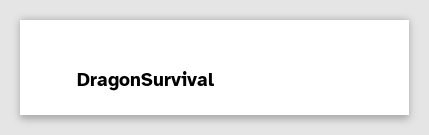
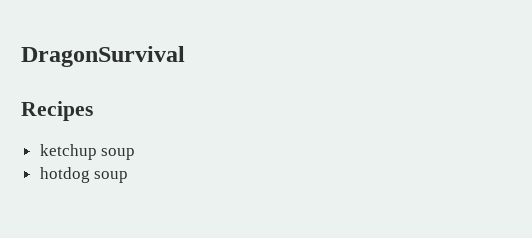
(214, 81) none -> [21,101,93,121] [39,144,136,160] [39,167,129,183] // Recipes // ketchup soup // hotdog soup

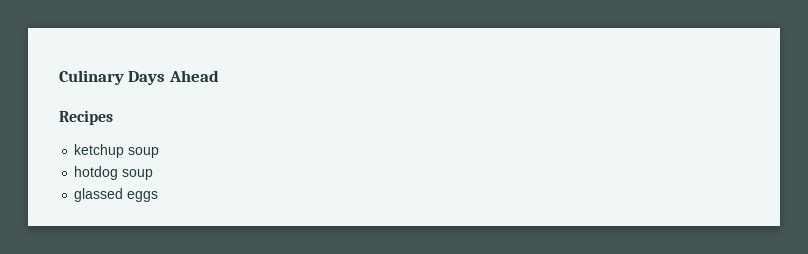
[21,46,185,67] DragonSurvival -> [59,70,219,85] Culinary Days Ahead
(129, 177) none -> [74,188,159,202] // glassed eggs

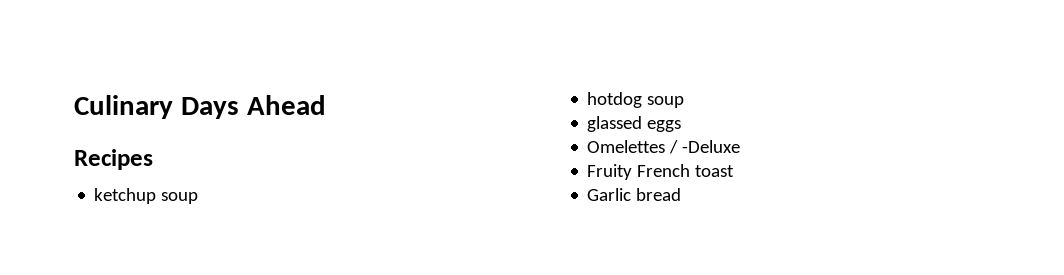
(159, 196) none -> [587,140,741,154] [587,164,735,180] [587,188,682,201] // Omelettes / -Deluxe // Fruity French toast // Garlic bread

